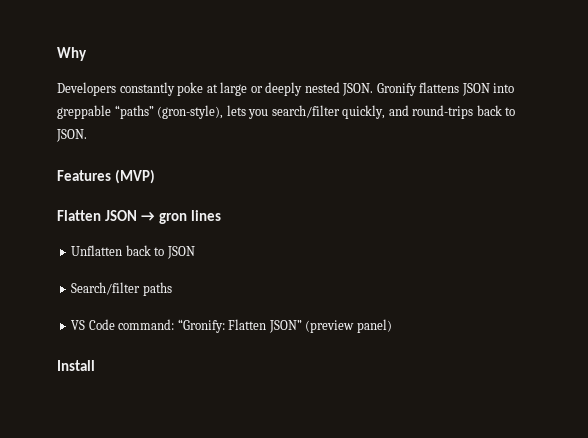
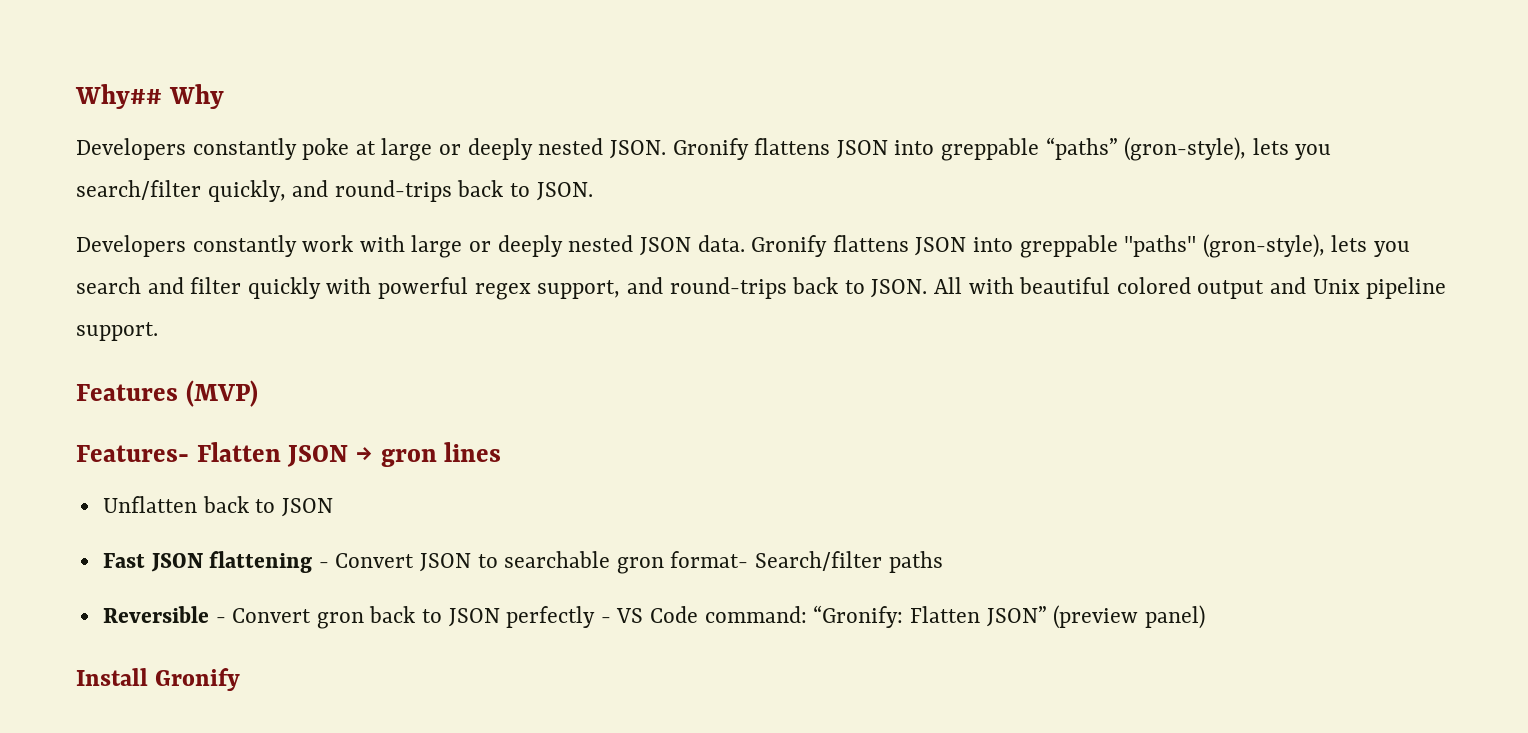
(57, 54) none -> [75,84,162,109] Why##
(87, 135) none -> [76,234,1411,258] [76,277,1447,300] [76,322,158,341] // Developers constantly work with large or deeply nested JSON data. Gronify flattens JSON into greppable "paths" (gron-style), lets you search and filter quickly with powerful regex support, and round-trips back to JSON. All with beautiful colored output and Unix pipeline support.
(156, 176) none -> [76,445,189,462] Features-
[71,282,172,296] Search/filter paths // -> [102,551,943,574] [102,606,611,629] Fast JSON flattening - Convert JSON to searchable gron format- Search/filter paths // Reversible - Convert gron back to JSON perfectly -
(95, 365) none -> [155,668,241,691] Gronify

